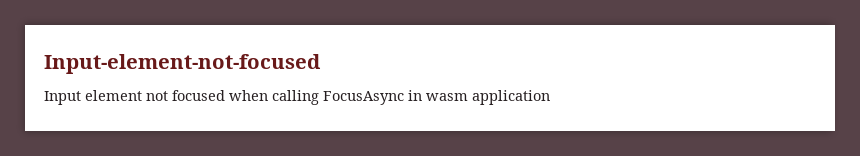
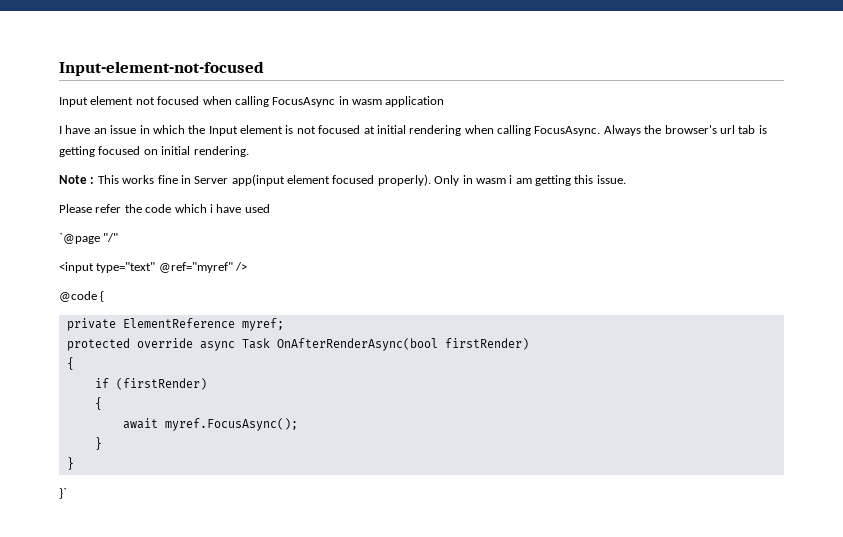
(550, 97) none -> [59,125,767,136] [59,146,249,157] [59,174,626,186] [59,204,270,213] [59,233,119,244] [59,262,248,273] [59,291,105,302] [66,318,284,331] [66,338,529,351] [66,357,74,370] [94,378,207,390] [94,397,102,410] [122,418,298,431] [94,437,102,450] [66,457,74,470] [59,488,67,499] // I have an issue in which the Input element is not focused at initial rendering when calling FocusAsync. Always the browser's url tab is getting focused on initial rendering. // Note : This works fine in Server app(input element focused properly). Only in wasm i am getting this issue. // Please refer the code which i have used // `@page "/" // <input type="text" @ref="myref" /> // @code { // private ElementReference myref; // protected override async Task OnAfterRenderAsync(bool firstRender) // { // if (firstRender) // { // await myref.FocusAsync(); // } // } // }`

